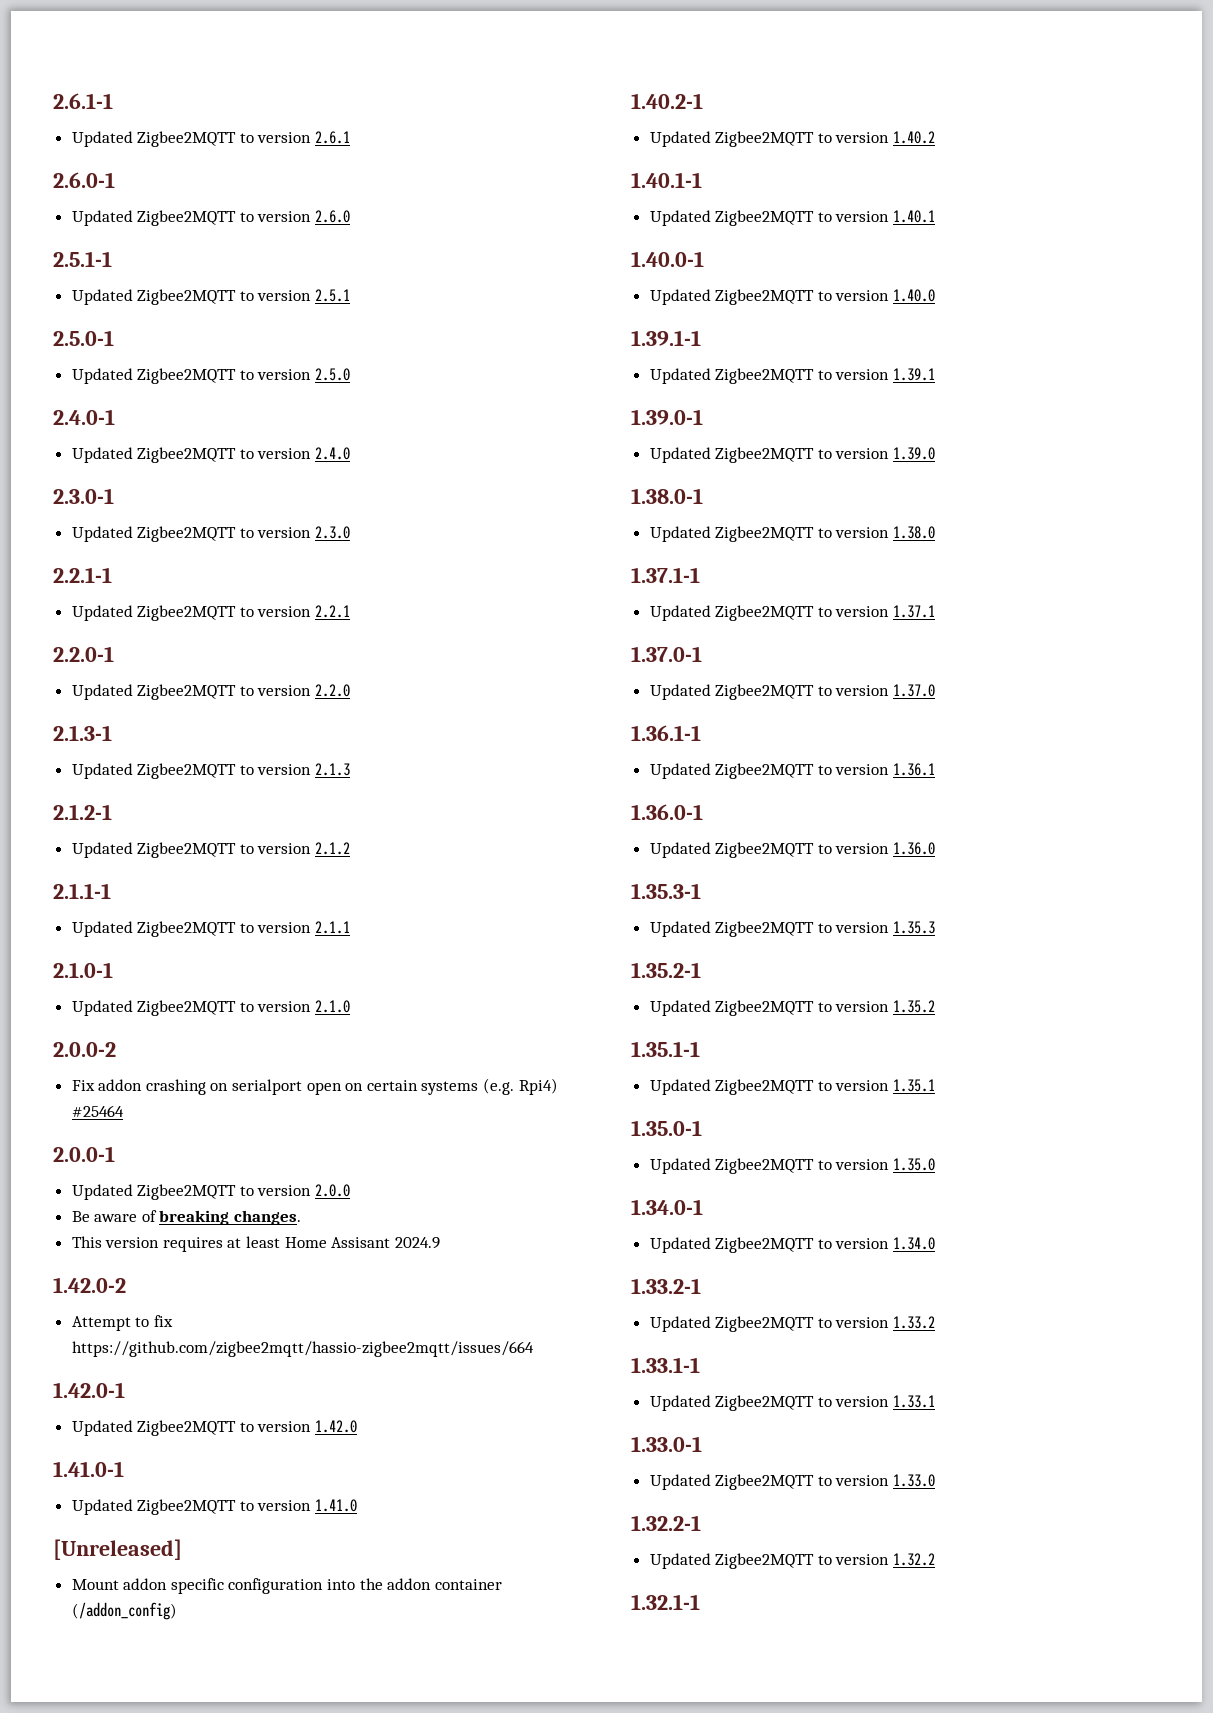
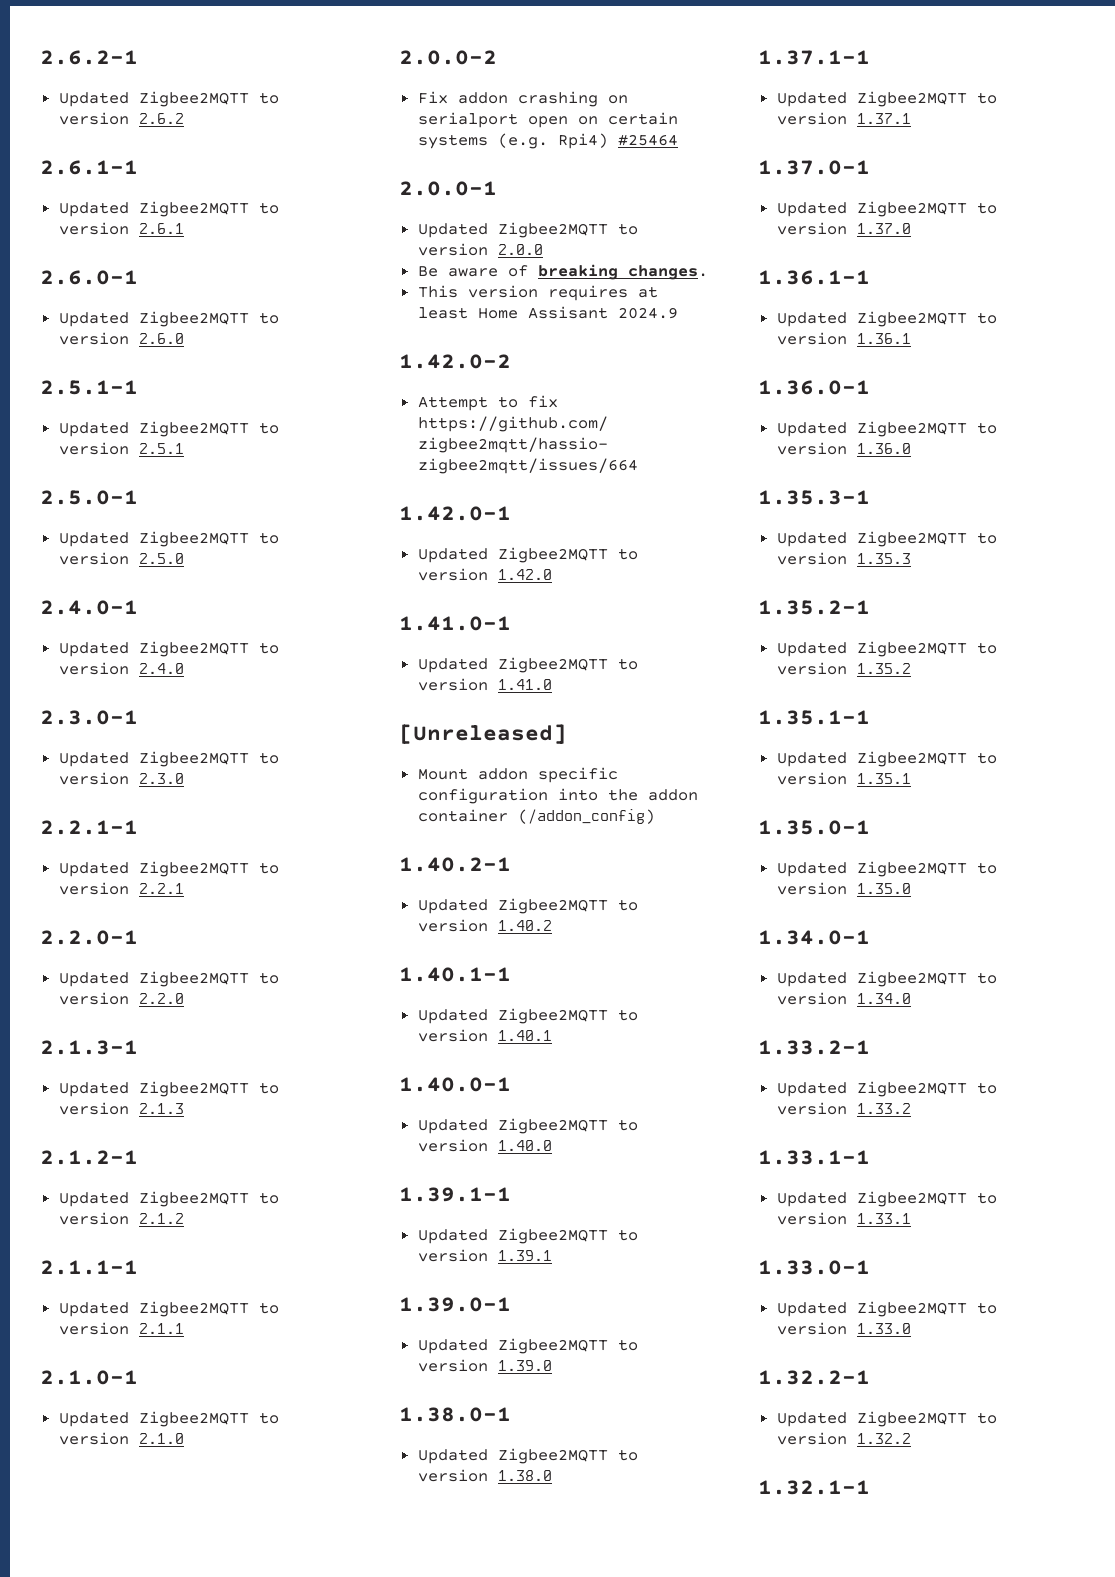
(53, 101) none -> [40,50,138,65] [58,91,279,107] [58,112,184,125] 2.6.2-1 // Updated Zigbee2MQTT to version 2.6.2 //

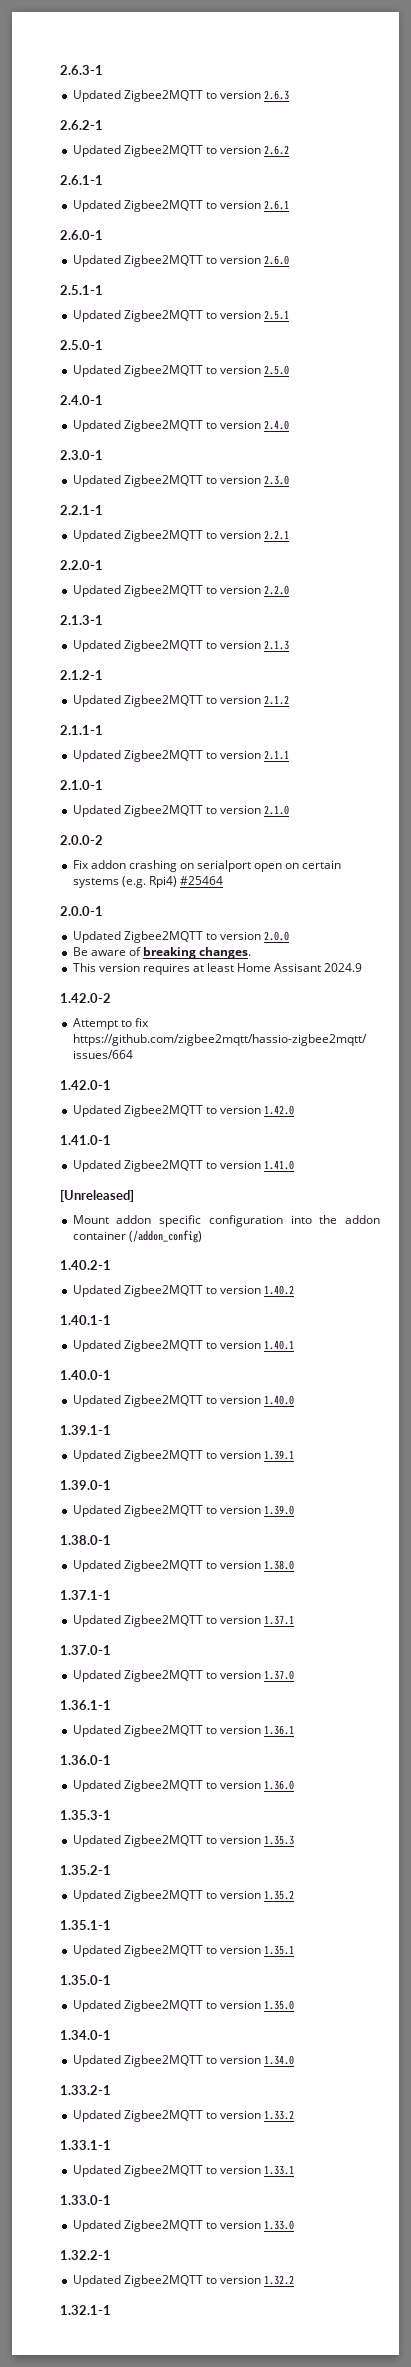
(40, 57) none -> [60,65,103,75] [72,90,290,102] 2.6.3-1 // Updated Zigbee2MQTT to version 2.6.3 //

